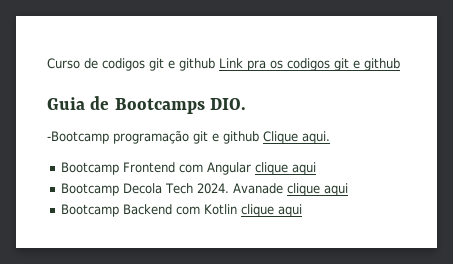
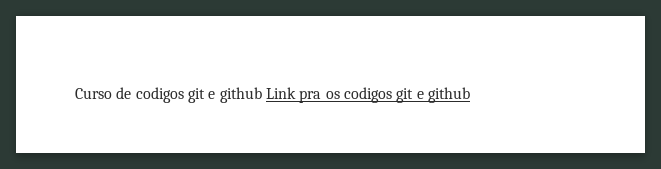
[47,96,246,114] [47,130,330,144] [61,162,317,175] [61,183,349,196] [61,204,303,217] // Guia de Bootcamps DIO. // -Bootcamp programação git e github Clique aqui. // Bootcamp Frontend com Angular clique aqui // Bootcamp Decola Tech 2024. Avanade clique aqui // Bootcamp Backend com Kotlin clique aqui -> (470, 95) none

